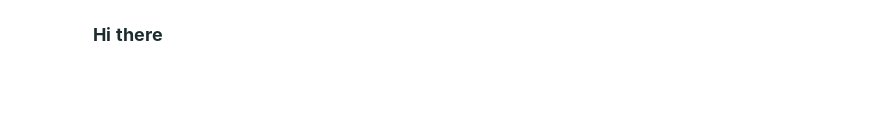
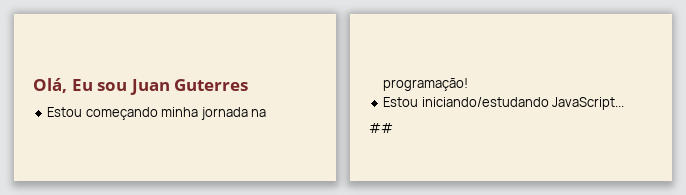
[93,27,163,41] Hi there -> [33,78,249,95] [47,107,267,120] [383,78,469,91] [383,97,625,110] [369,123,393,133] Olá, Eu sou Juan Guterres // Estou começando minha jornada na programação! // Estou iniciando/estudando JavaScript... // ##

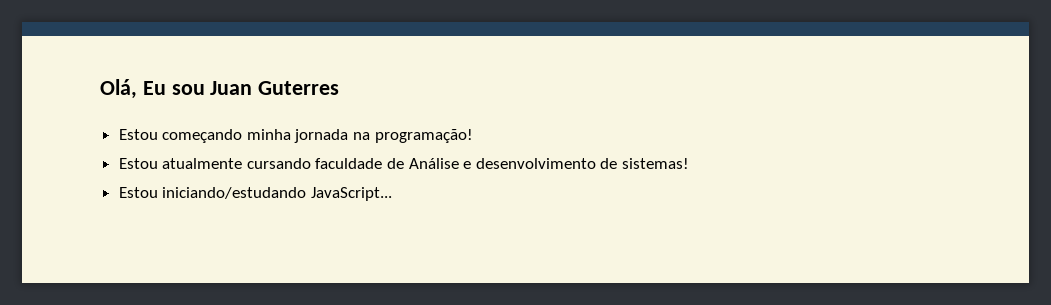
(469, 84) none -> [118,158,690,169] // Estou atualmente cursando faculdade de Análise e desenvolvimento de sistemas!
[369,123,393,133] // ## -> (392, 194) none

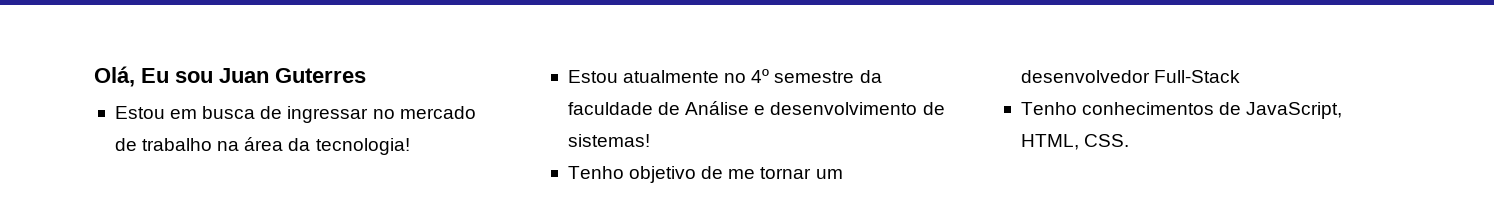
[162,129,473,143] [118,158,311,169] começando minha jornada na programação! // Estou atualmente cursando -> [170,106,476,123] [114,137,410,155] [567,69,882,83] em busca de ingressar no mercado de trabalho na área da tecnologia! // Estou atualmente no 4º semestre da
[118,187,392,201] Estou iniciando/estudando JavaScript... -> [567,166,843,183] [1020,70,1241,83] [1020,102,1343,119] [1020,134,1130,150] Tenho objetivo de me tornar um desenvolvedor Full-Stack // Tenho conhecimentos de JavaScript, HTML, CSS.

